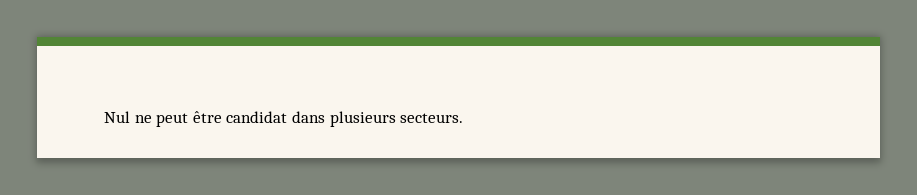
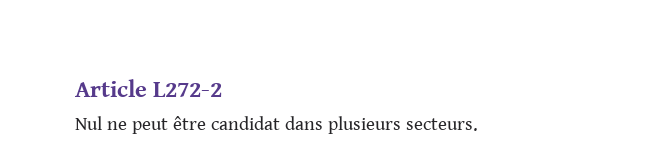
(104, 117) none -> [75,79,223,97] Article L272-2 //

